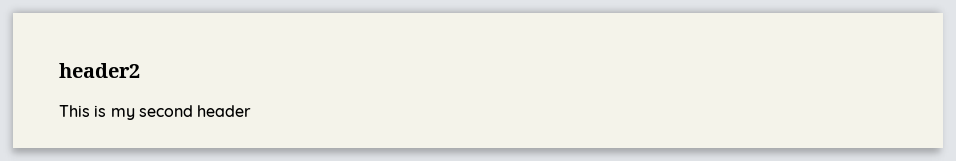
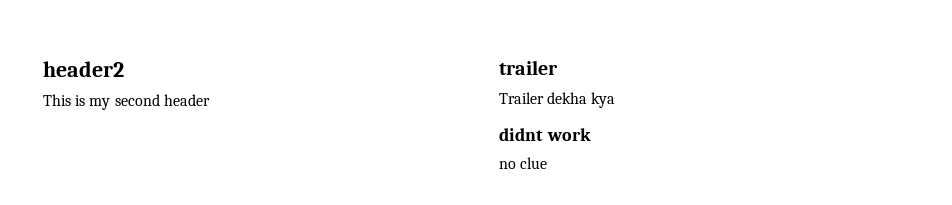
(252, 111) none -> [499,60,558,75] [499,92,616,108] [499,128,591,141] [499,157,548,169] // trailer // Trailer dekha kya // didnt work // no clue

